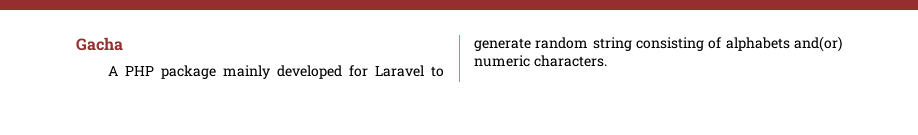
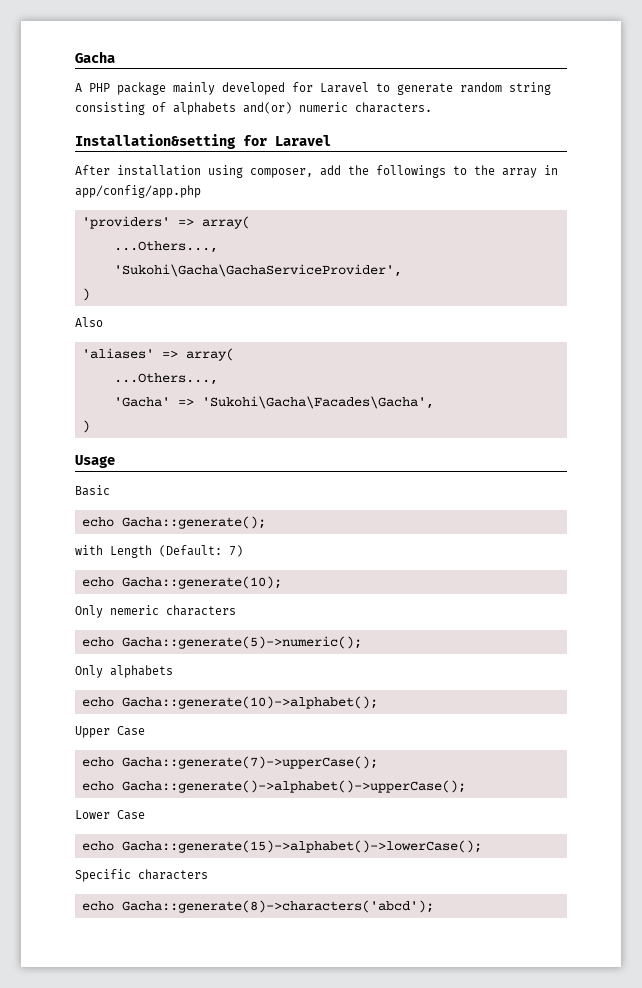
(607, 61) none -> [75,134,331,149] [75,165,558,178] [75,185,201,198] [81,216,250,229] [113,241,218,253] [113,264,402,277] [81,288,90,301] [75,317,103,327] [81,348,234,361] [113,373,218,385] [113,396,434,409] [81,420,90,433] [75,455,115,468] [75,485,110,496] [81,516,266,529] [75,545,243,558] [81,576,282,589] [75,605,236,618] [81,636,362,649] [75,665,173,678] [81,696,378,709] [75,726,145,738] [81,756,378,769] [81,780,466,793] [75,810,145,820] [81,840,482,853] [75,869,208,882] [81,900,434,913] // Installation&setting for Laravel // After installation using composer, add the followings to the array in app/config/app.php // 'providers' => array( // ...Others..., // 'Sukohi\Gacha\GachaServiceProvider', // ) // Also // 'aliases' => array( // ...Others..., // 'Gacha' => 'Sukohi\Gacha\Facades\Gacha', // ) // Usage // Basic // echo Gacha::generate(); // with Length (Default: 7) // echo Gacha::generate(10); // Only nemeric characters // echo Gacha::generate(5)->numeric(); // Only alphabets // echo Gacha::generate(10)->alphabet(); // Upper Case // echo Gacha::generate(7)->upperCase(); // echo Gacha::generate()->alphabet()->upperCase(); // Lower Case // echo Gacha::generate(15)->alphabet()->lowerCase(); // Specific characters // echo Gacha::generate(8)->characters('abcd');

